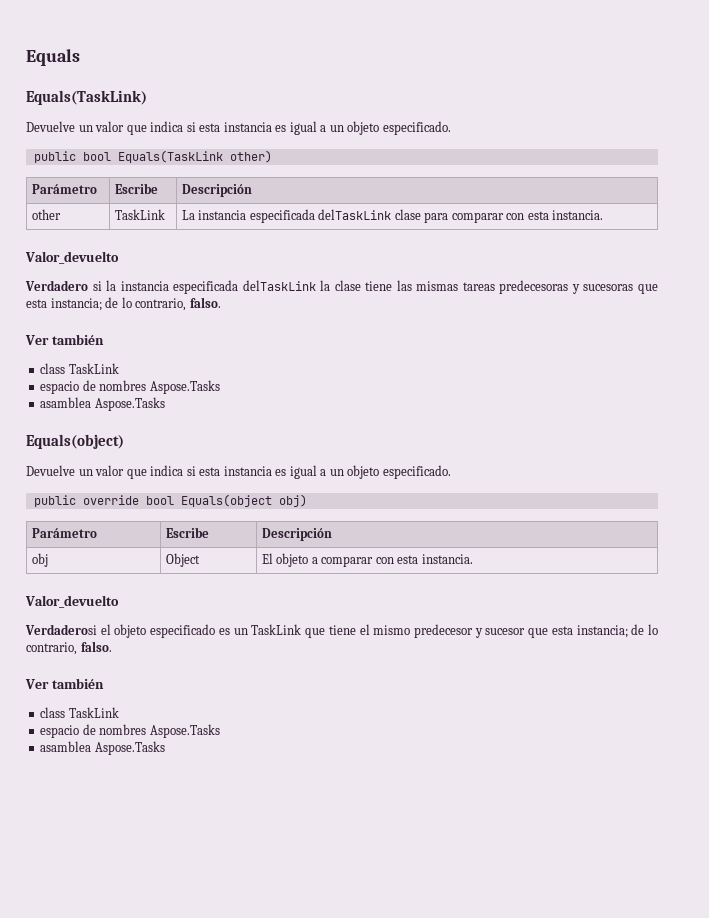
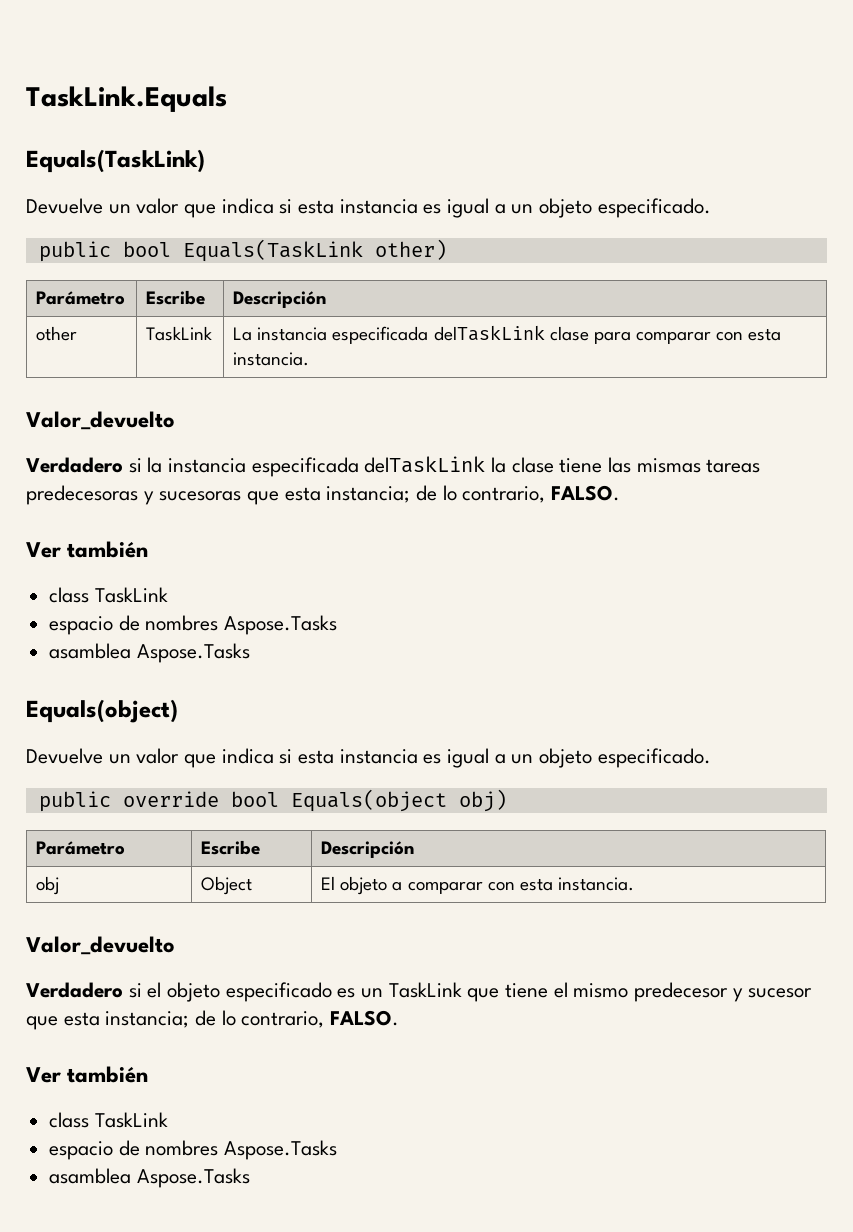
[26,49,80,66] Equals -> [26,86,227,112] TaskLink.Equals
[189,297,221,308] falso. -> [551,485,621,501] FALSO.
[25,624,97,635] Verdaderosi -> [26,982,142,998] Verdadero si
[80,641,112,652] falso. -> [330,1010,400,1026] FALSO.

